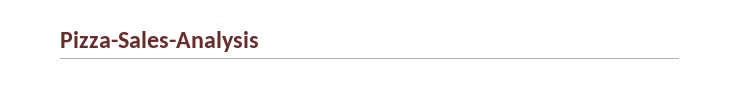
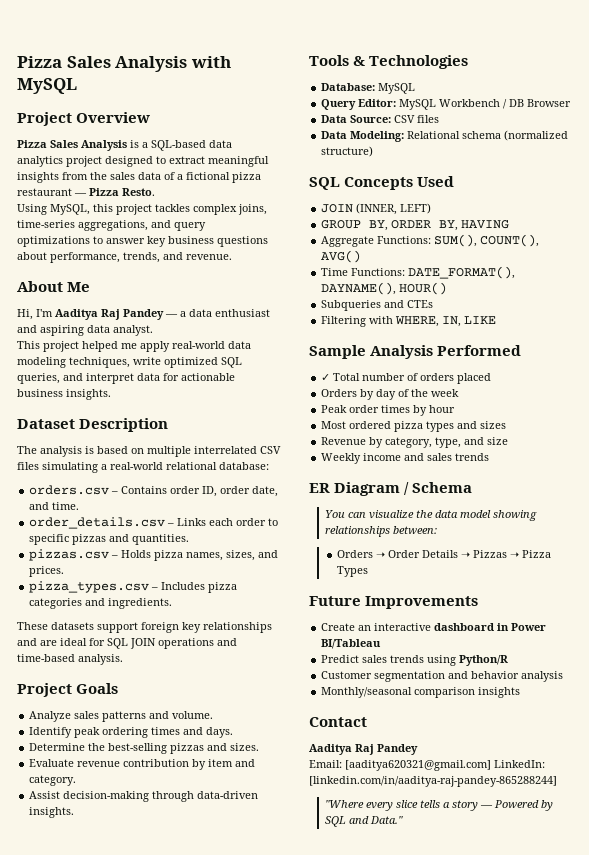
[60,31,259,52] Pizza-Sales-Analysis -> [17,56,231,72] [17,78,77,94] [17,112,151,126] [17,140,232,151] [17,156,269,167] [17,172,261,183] [17,188,155,196] [17,204,267,215] [17,220,206,231] [17,236,268,247] [17,252,232,263] [17,281,91,292] [17,309,270,320] [17,325,153,336] [17,341,251,352] [17,357,242,368] [17,373,235,384] [17,389,111,400] [17,418,169,432] [17,446,281,457] [17,462,269,473] [29,485,279,497] [29,502,80,510] [29,517,279,529] [29,534,190,545] [29,549,279,561] [29,566,65,577] [29,581,238,593] [29,598,173,609] [17,622,272,633] [17,638,237,649] [17,654,123,665] [17,683,119,697] [29,711,214,722] [29,727,234,738] [29,743,260,754] [29,759,256,770] [29,775,77,786] [29,791,259,802] [29,807,75,818] [309,55,469,69] [321,83,416,94] [321,99,572,110] [321,115,440,123] [321,130,569,142] [321,146,374,157] [309,176,455,190] [321,203,432,215] [321,220,510,231] [321,234,540,247] [321,250,362,263] [321,266,516,279] [321,282,448,295] [321,300,434,311] [321,316,497,327] [309,345,522,359] [321,373,492,384] [321,389,460,400] [321,405,456,416] [321,421,507,432] [321,437,509,448] [321,453,490,464] [309,482,473,496] [324,510,537,521] [324,526,437,537] [336,550,551,558] [336,566,368,577] [309,596,479,609] [321,623,547,631] [321,639,382,649] [321,655,509,666] [321,671,564,682] [321,687,521,698] [309,717,367,727] [309,744,418,755] [309,760,545,771] [309,776,557,787] [324,800,553,811] [324,816,403,827] Pizza Sales Analysis with MySQL // Project Overview // Pizza Sales Analysis is a SQL-based data analytics project designed to extract meaningful insights from the sales data of a fictional pizza restaurant — Pizza Resto. // Using MySQL, this project tackles complex joins, time-series aggregations, and query optimizations to answer key business questions about performance, trends, and revenue. // About Me // Hi, I'm Aaditya Raj Pandey — a data enthusiast and aspiring data analyst. // This project helped me apply real-world data modeling techniques, write optimized SQL queries, and interpret data for actionable business insights. // Dataset Description // The analysis is based on multiple interrelated CSV files simulating a real-world relational database: // orders.csv – Contains order ID, order date, and time. // order_details.csv – Links each order to specific pizzas and quantities. // pizzas.csv – Holds pizza names, sizes, and prices. // pizza_types.csv – Includes pizza categories and ingredients. // These datasets support foreign key relationships and are ideal for SQL JOIN operations and time-based analysis. // Project Goals // Analyze sales patterns and volume. // Identify peak ordering times and days. // Determine the best-selling pizzas and sizes. // Evaluate revenue contribution by item and category. // Assist decision-making through data-driven insights. // Tools & Technologies // Database: MySQL // Query Editor: MySQL Workbench / DB Browser // Data Source: CSV files // Data Modeling: Relational schema (normalized structure) // SQL Concepts Used // JOIN (INNER, LEFT) // GROUP BY, ORDER BY, HAVING // Aggregate Functions: SUM(), COUNT(), AVG() // Time Functions: DATE_FORMAT(), DAYNAME(), HOUR() // Subqueries and CTEs // Filtering with WHERE, IN, LIKE // Sample Analysis Performed // ✓ Total number of orders placed // Orders by day of the week // Peak order times by hour // Most ordered pizza types and sizes // Revenue by category, type, and size // Weekly income and sales trends // ER Diagram / Schema // You can visualize the data model showing relationships between: // Orders ➝ Order Details ➝ Pizzas ➝ Pizza Types // Future Improvements // Create an interactive dashboard in Power BI/Tableau // Predict sales trends using Python/R // Customer segmentation and behavior analysis // Monthly/seasonal comparison insights // Contact // Aaditya Raj Pandey // Email: [aaditya620321@gmail.com] LinkedIn: [linkedin.com/in/aaditya-raj-pandey-865288244] // "Where every slice tells a story — Powered by SQL and Data."

